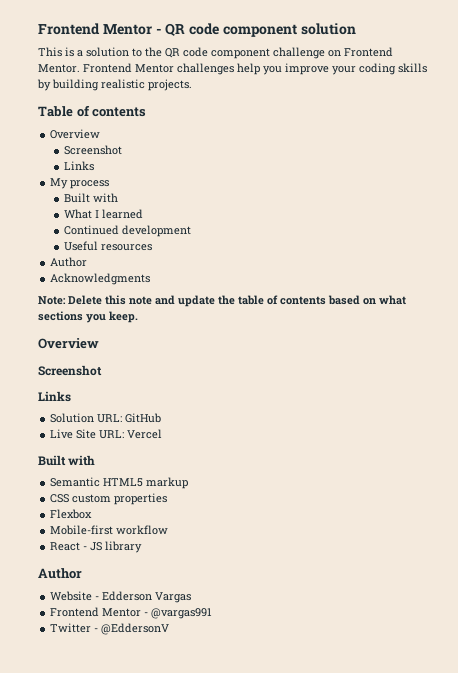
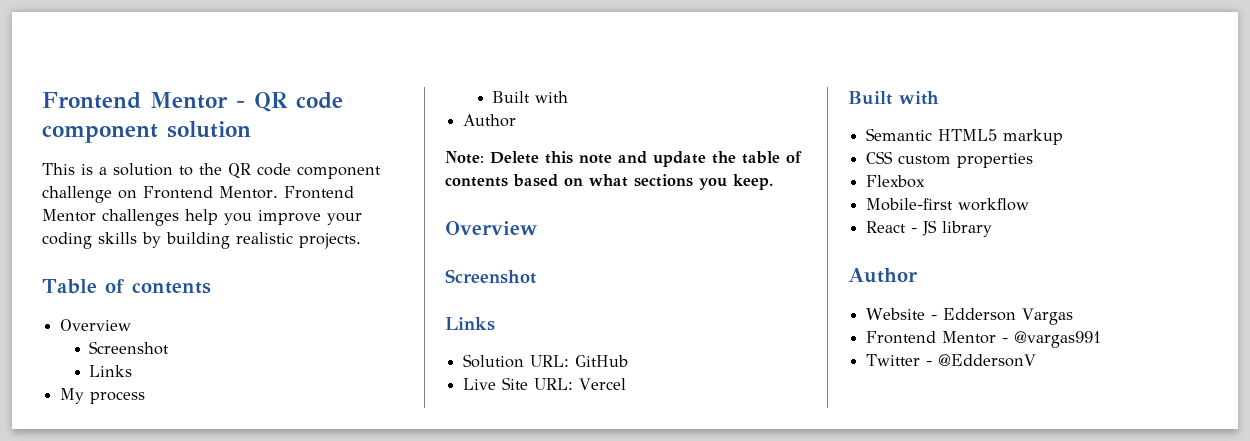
[64,209,144,219] [64,225,192,237] [64,241,153,251] [50,257,88,267] [50,273,151,285] // What I learned // Continued development // Useful resources // Author // Acknowledgments -> [463,114,517,127] // Author

